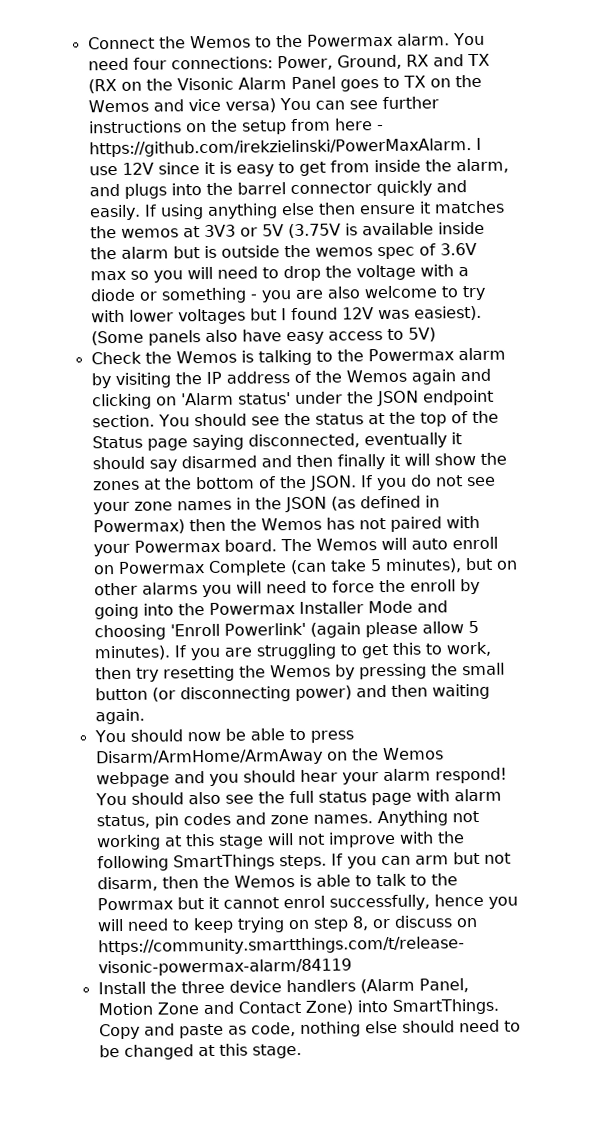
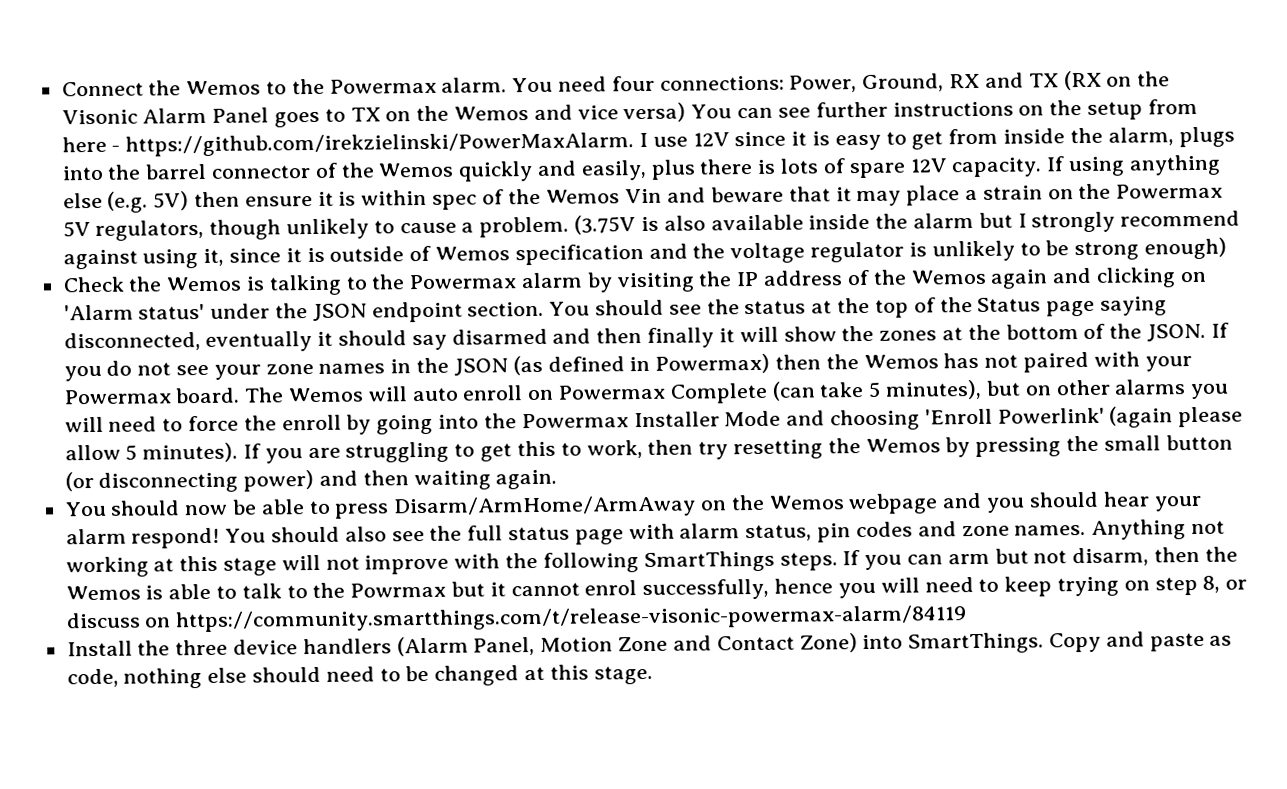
[88,183,120,197] and -> (1174, 136) none
[375,180,467,197] [88,204,141,221] quickly and easily. -> [314,157,1043,182] of the Wemos quickly and easily, plus there is lots of spare 12V capacity.
(315, 209) none -> [107,191,190,213] (e.g. 5V)
[433,200,505,214] [89,224,284,239] matches the wemos at 3V3 or 5V -> [338,183,1224,210] [62,216,570,241] is within spec of the Wemos Vin and beware that it may place a strain on the Powermax 5V regulators, though unlikely to cause a problem.
(358, 229) none -> [663,215,706,231] also
[203,242,477,260] [89,264,469,283] [89,285,486,304] [90,305,482,325] [90,327,436,346] is outside the wemos spec of 3.6V max so you will need to drop the voltage with a diode or something - you are also welcome to try with lower voltages but I found 12V was easiest). (Some panels also have easy access to 5V) -> [1017,210,1241,233] [62,237,1227,270] I strongly recommend against using it, since it is outside of Wemos specification and the voltage regulator is unlikely to be strong enough)

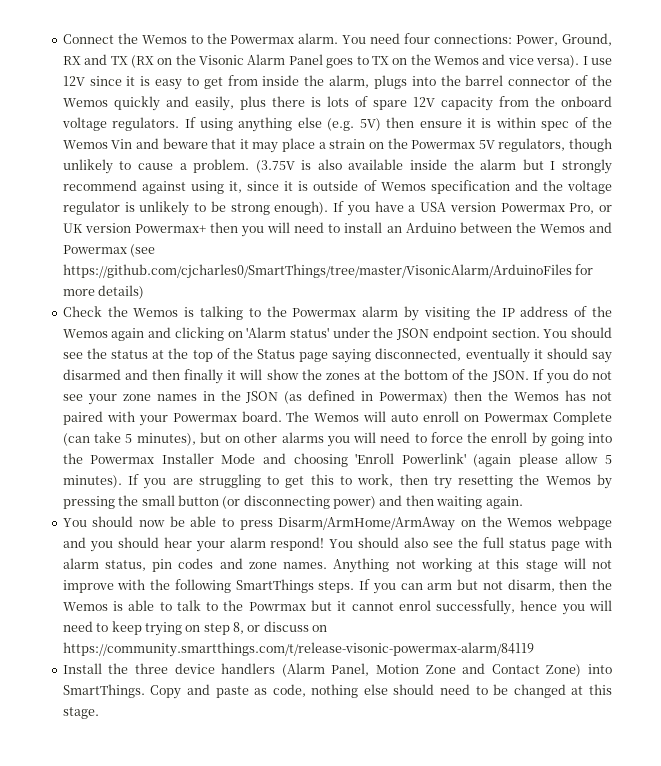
[623,98,1198,123] [61,132,635,157] versa) You can see further instructions on the setup from here - https://github.com/irekzielinski/PowerMaxAlarm. -> [536,55,580,68] versa).
[951,157,1043,178] capacity. -> [440,96,613,111] [61,117,180,131] capacity from the onboard voltage regulators.
[1143,237,1227,260] enough) -> [274,201,612,216] [62,222,613,237] [62,244,156,257] [62,264,594,279] [62,285,145,299] enough). If you have a USA version Powermax Pro, or UK version Powermax+ then you will need to install an Arduino between the Wemos and Powermax (see https://github.com/cjcharles0/SmartThings/tree/master/VisonicAlarm/ArduinoFiles for more details)

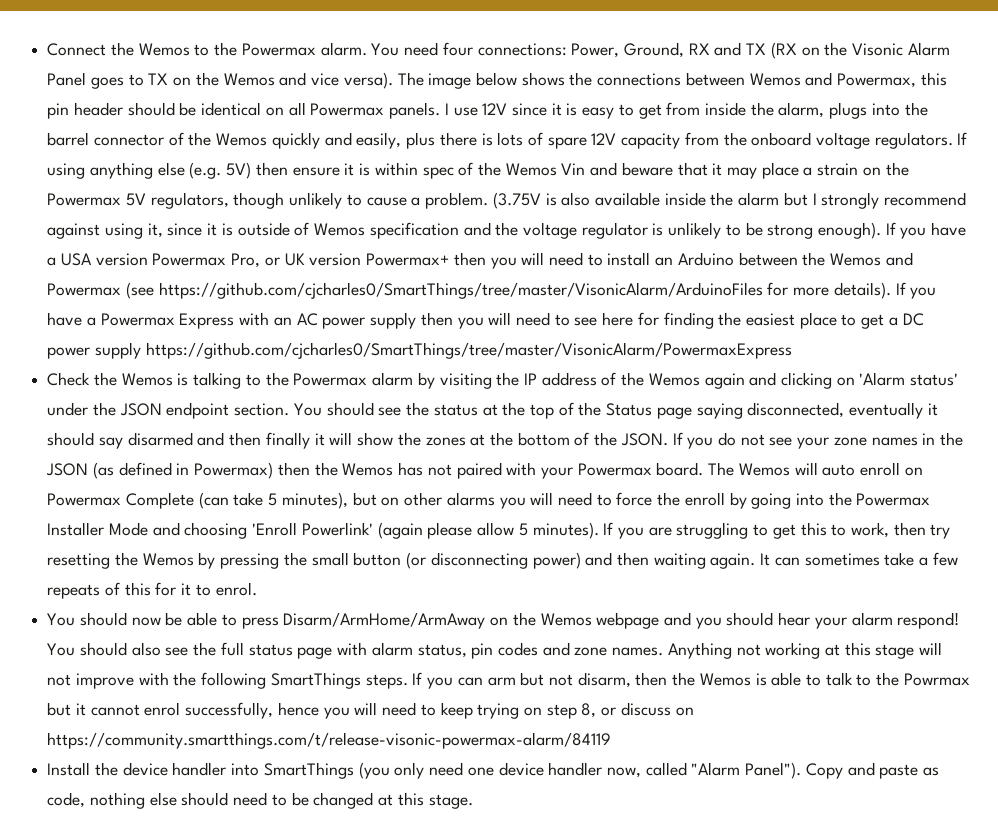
(580, 61) none -> [397,72,947,89] [47,102,441,119] The image below shows the connections between Wemos and Powermax, this pin header should be identical on all Powermax panels.
[98,285,145,299] details) -> [833,282,937,299] [47,312,924,329] [47,342,792,359] details). If you have a Powermax Express with an AC power supply then you will need to see here for finding the easiest place to get a DC power supply https://github.com/cjcharles0/SmartThings/tree/master/VisonicAlarm/PowermaxExpress
(523, 502) none -> [760,552,958,566] [47,582,257,599] It can sometimes take a few repeats of this for it to enrol.
[134,663,613,677] [62,684,145,698] three device handlers (Alarm Panel, Motion Zone and Contact Zone) into SmartThings. -> [122,762,802,779] device handler into SmartThings (you only need one device handler now, called "Alarm Panel").

